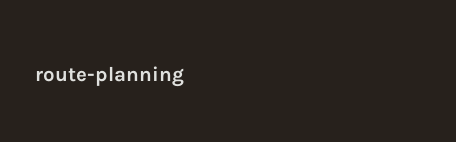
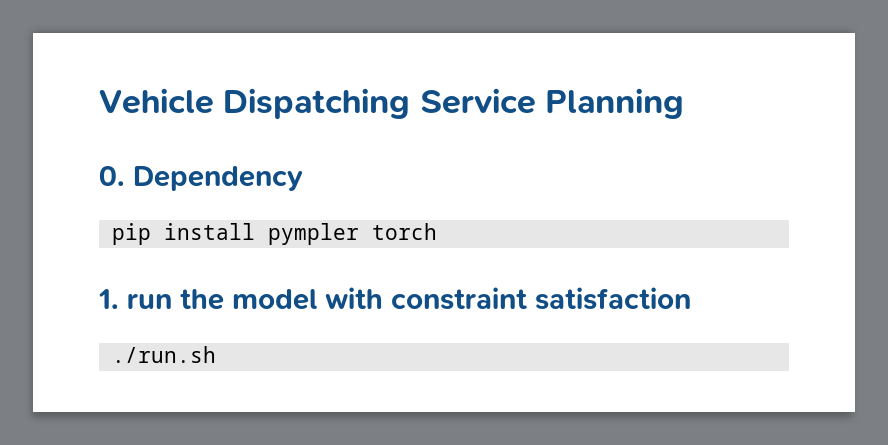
[35,66,184,87] route-planning -> [99,88,684,119] [99,166,303,191] [112,223,438,245] [98,287,691,310] [112,346,217,363] Vehicle Dispatching Service Planning // 0. Dependency // pip install pympler torch // 1. run the model with constraint satisfaction // ./run.sh

